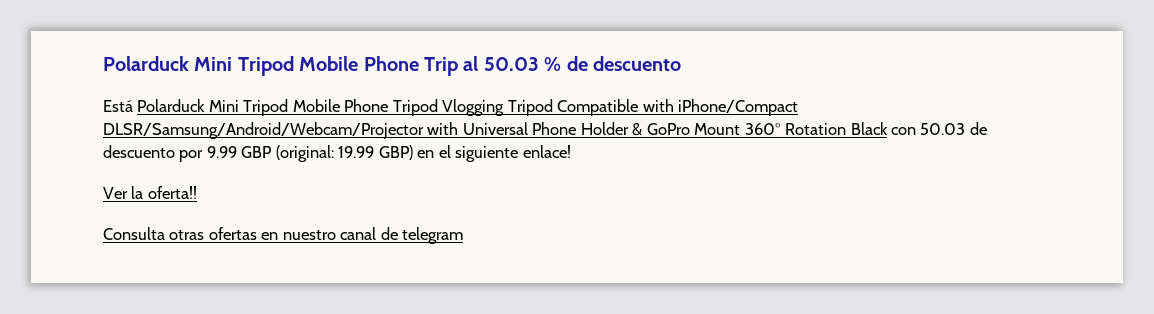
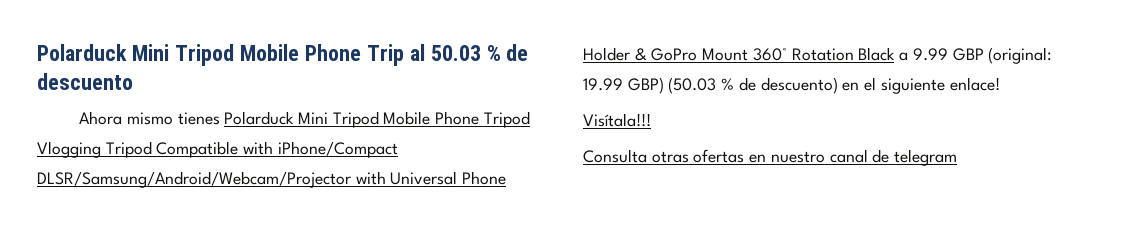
[103,100,133,112] Está -> [79,111,220,125] Ahora mismo tienes
[890,122,987,135] [103,145,204,162] con 50.03 de descuento por -> [899,52,909,61] a
(413, 152) none -> [668,77,838,94] (50.03 % de descuento)
[103,186,197,199] Ver la oferta!! -> [583,113,651,127] Visítala!!!

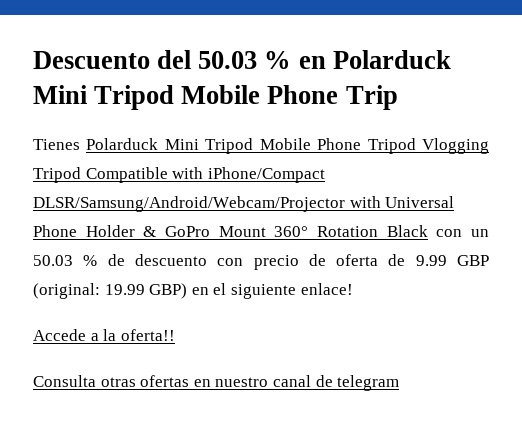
(37, 52) none -> [33,50,326,69] Descuento del 50.03 % en
[409,44,529,61] [37,73,133,90] [79,111,220,125] al 50.03 % de descuento // Ahora mismo tienes -> [33,139,80,150] // Tienes
[899,52,909,61] a -> [436,229,490,237] [33,254,406,270] con un 50.03 % de descuento con precio de oferta de
[668,77,838,94] (50.03 % de descuento) -> (188, 291) none
[583,113,651,127] Visítala!!! -> [33,329,175,341] Accede a la oferta!!

